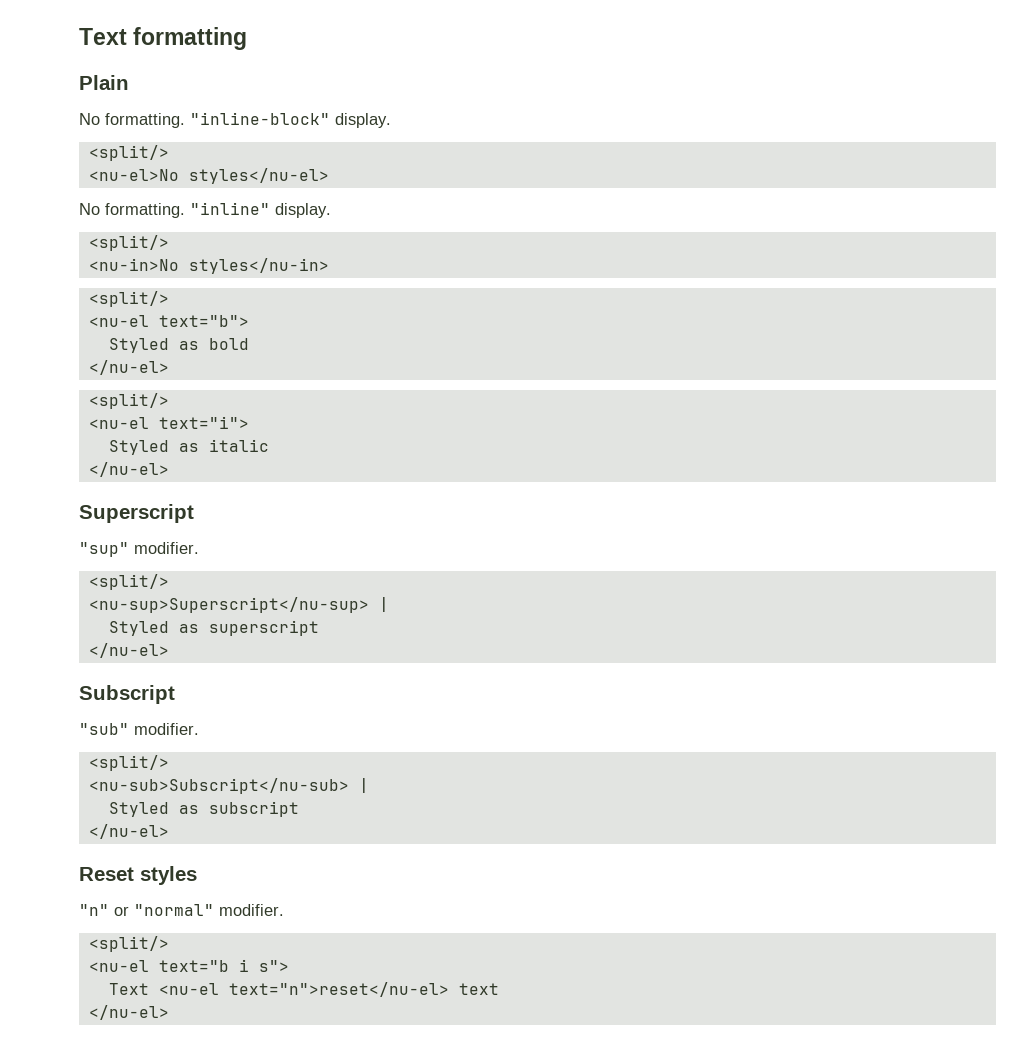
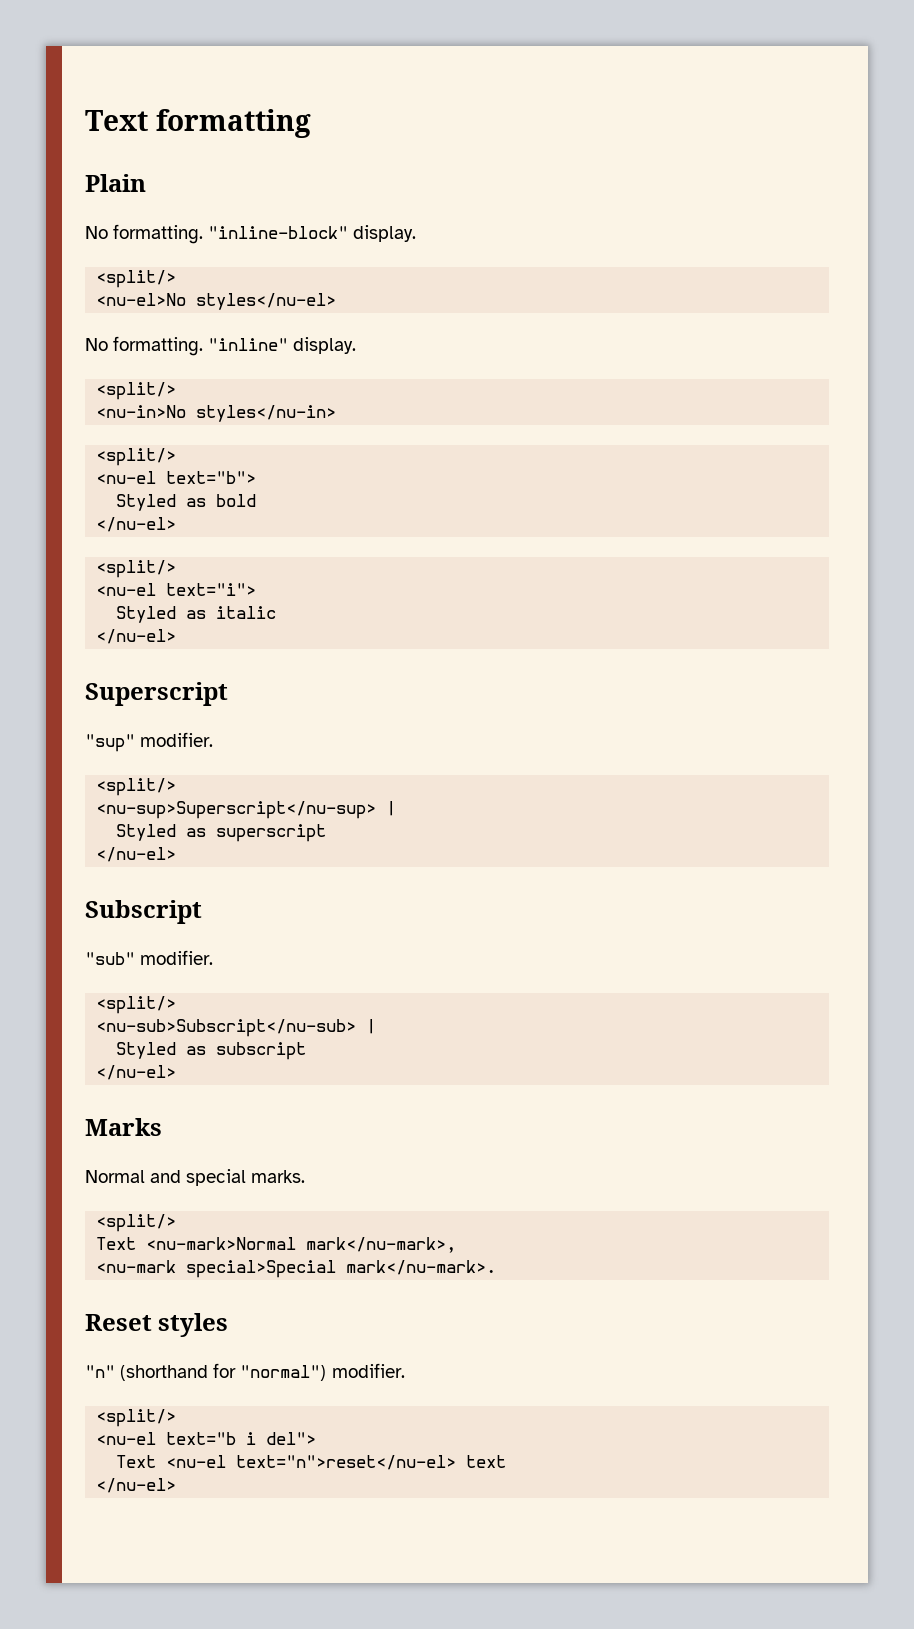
(169, 831) none -> [85,1118,162,1136] [85,1169,306,1186] [96,1214,177,1232] [96,1237,457,1253] [96,1260,497,1278] // Marks // Normal and special marks. // <split/> // Text <nu-mark>Normal mark</nu-mark>, // <nu-mark special>Special mark</nu-mark>.
[114,904,214,916] or "normal" -> [120,1363,327,1381] (shorthand for "normal")
[258,960,289,972] s"> -> [266,1432,317,1445] del">

